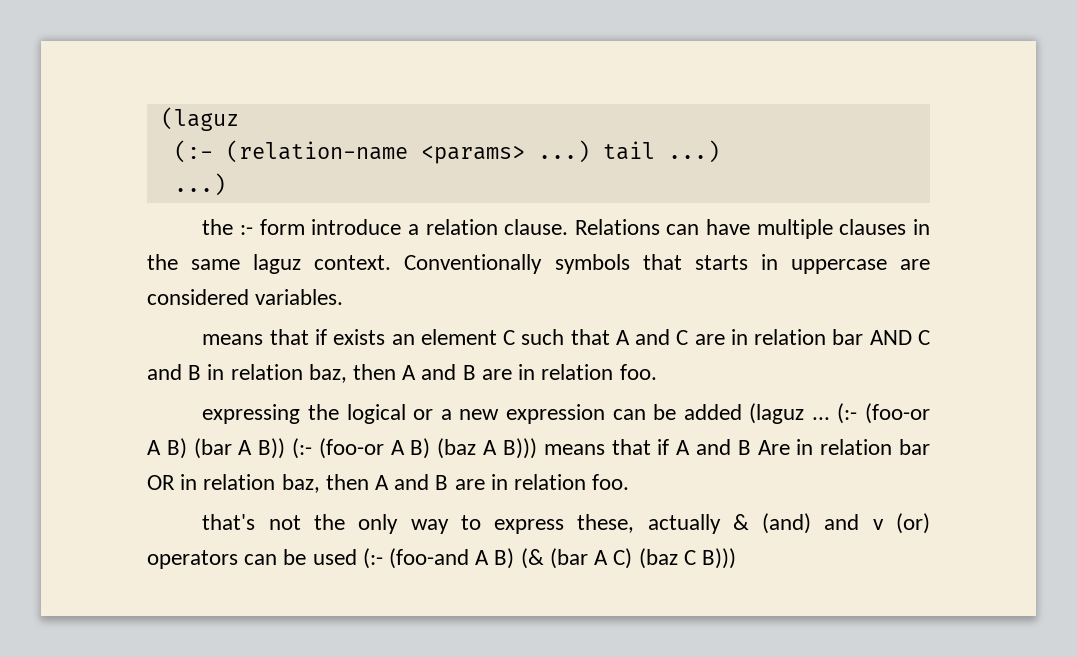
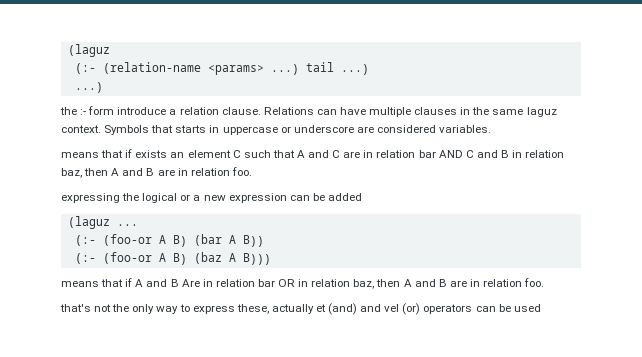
[404,254,630,274] Conventionally symbols -> [104,125,150,135] Symbols
(887, 266) none -> [280,125,354,133] or underscore
(742, 412) none -> (362, 197) //
(830, 418) none -> (138, 225) //
(286, 448) none -> (264, 241) //
(537, 448) none -> (271, 259) //
[732,514,749,530] & -> [315,304,326,312] et
[872,519,884,530] v -> [384,304,400,312] vel
[362,548,736,569] (:- (foo-and A B) (& (bar A C) (baz C B))) -> (541, 308) none

